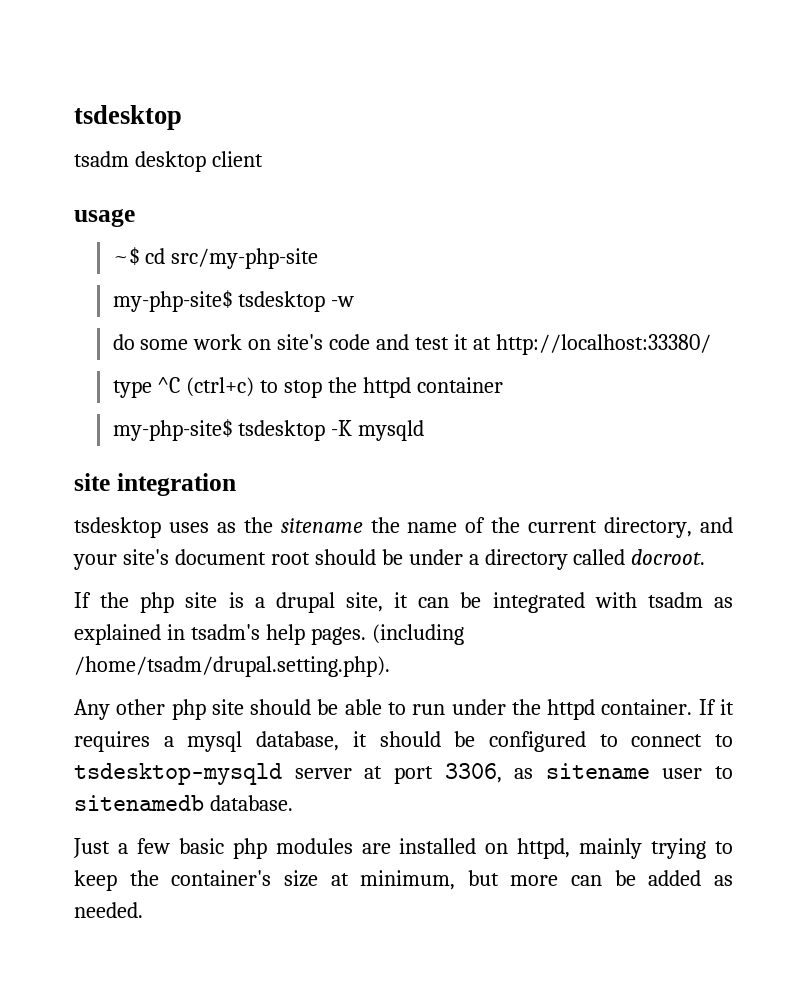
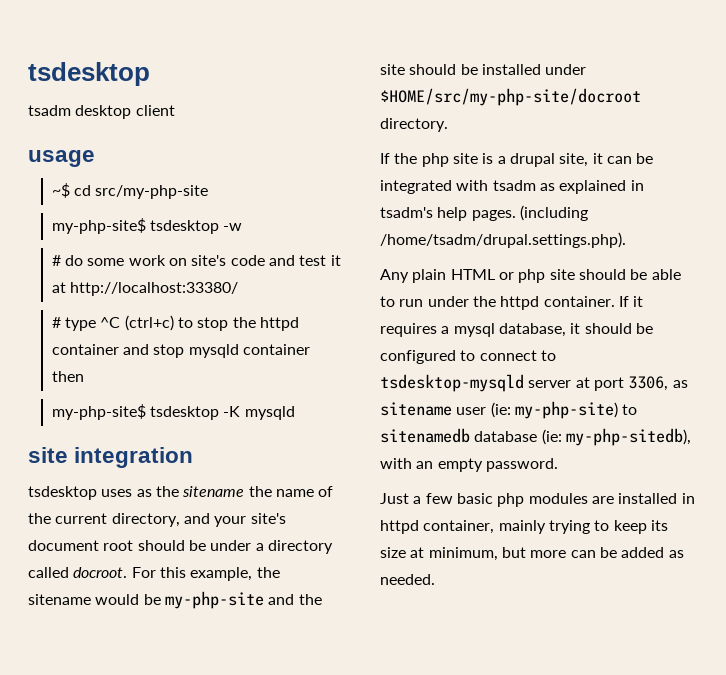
(355, 301) none -> [51,255,61,266] #
(711, 344) none -> [51,317,61,328] #
(504, 385) none -> [123,344,311,358] [51,371,84,382] and stop mysqld container then
(706, 557) none -> [131,567,280,581] [28,591,322,609] [380,64,587,75] [380,88,641,106] [380,118,448,132] For this example, the sitename would be my-php-site and the site should be installed under $HOME/src/my-php-site/docroot directory.
[74,656,390,677] /home/tsadm/drupal.setting.php). -> [380,232,626,248] /home/tsadm/drupal.settings.php).
[116,699,166,715] other -> [412,269,514,283] plain HTML or
[715,766,733,779] [74,795,293,811] to sitenamedb database. -> [490,401,638,419] [380,428,691,446] [380,458,558,472] (ie: my-php-site) to sitenamedb database (ie: my-php-sitedb), with an empty password.
[485,838,571,859] on httpd, -> [681,493,695,504] [380,520,495,534] in httpd container,
[129,870,272,886] the container's -> [650,520,668,531] its

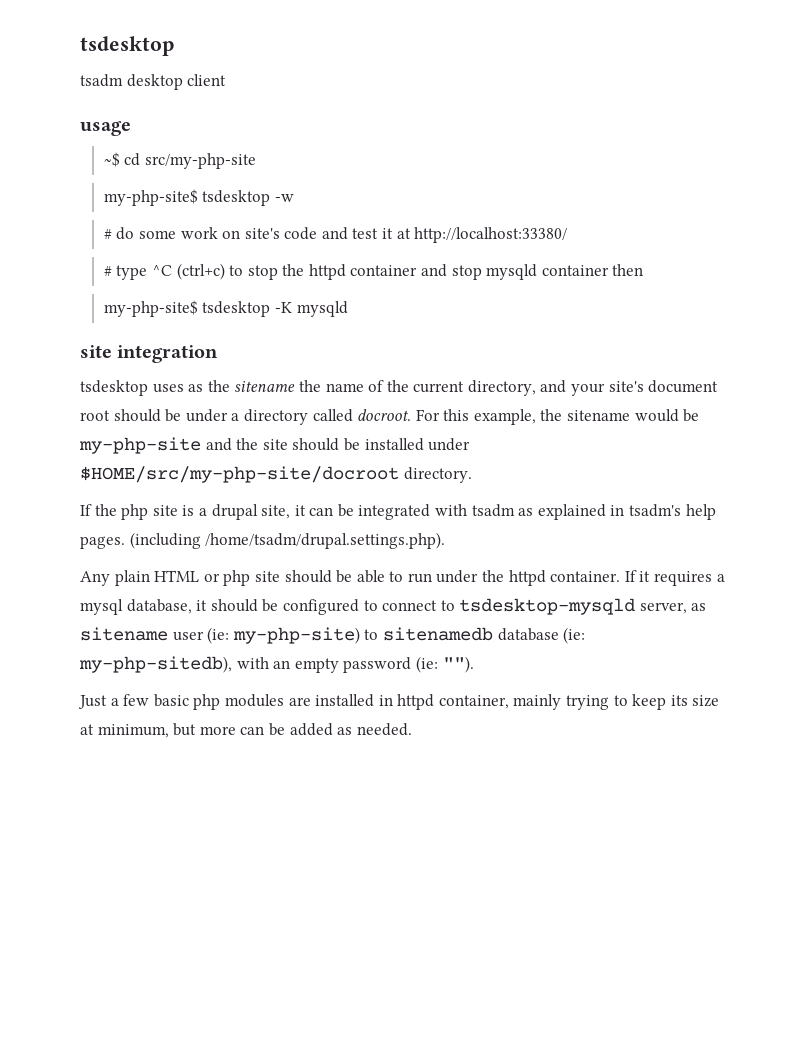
[528,376,669,391] server at port 3306, -> [639,602,687,614] server,
[485,458,558,472] password. -> [343,656,474,673] password (ie: "").

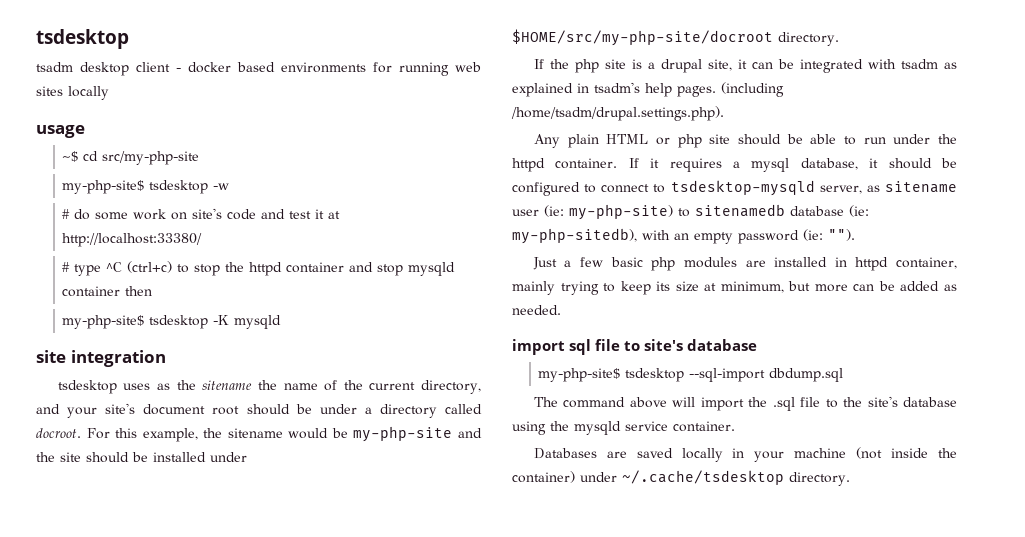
(227, 80) none -> [176,62,481,76] [36,86,109,100] - docker based environments for running web sites locally
(412, 729) none -> [512,339,758,355] [538,368,844,382] [533,396,957,411] [512,421,735,435] [533,447,957,462] [512,470,850,486] // import sql file to site's database // my-php-site$ tsdesktop --sql-import dbdump.sql // The command above will import the .sql file to the site's database using the mysqld service container. // Databases are saved locally in your machine (not inside the container) under ~/.cache/tsdesktop directory.

